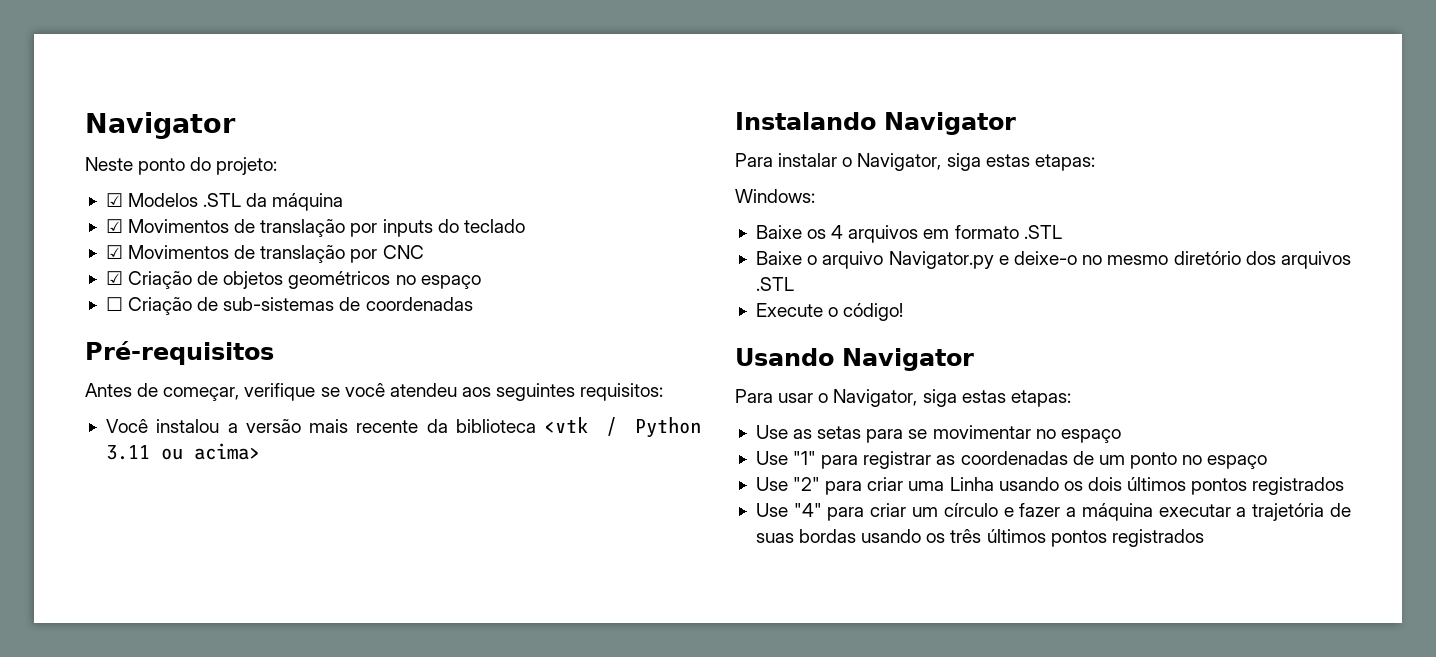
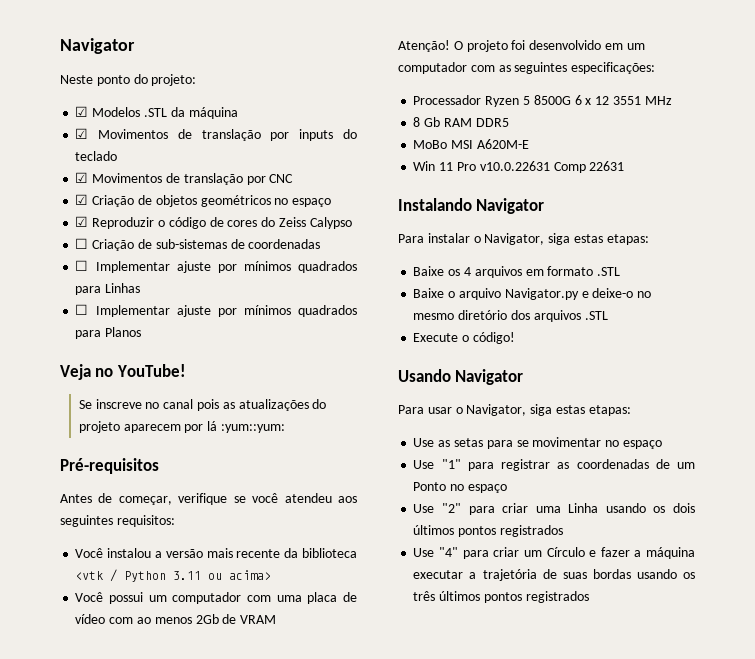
(481, 282) none -> [75,216,352,229] // ☑ Reproduzir o código de cores do Zeiss Calypso
(473, 304) none -> [75,260,357,273] [75,283,141,295] [75,304,357,317] [75,327,142,339] [60,364,186,380] [78,399,327,411] [78,421,286,433] // ☐ Implementar ajuste por mínimos quadrados para Linhas // ☐ Implementar ajuste por mínimos quadrados para Planos // Veja no YouTube! // Se inscreve no canal pois as atualizações do projeto aparecem por lá :yum::yum:
(260, 451) none -> [75,592,357,604] [75,614,277,624] [398,40,645,52] [398,62,656,74] [413,95,672,107] [413,117,509,127] [413,139,529,149] [413,161,625,173] // Você possui um computador com uma placa de vídeo com ao menos 2Gb de VRAM // Atenção! O projeto foi desenvolvido em um computador com as seguintes especificações: // Processador Ryzen 5 8500G 6 x 12 3551 MHz // 8 Gb RAM DDR5 // MoBo MSI A620M-E // Win 11 Pro v10.0.22631 Comp 22631
[735,189,815,203] // Windows: -> (649, 239) none
[1129,452,1177,469] ponto -> [413,482,447,491] Ponto
[943,503,998,517] círculo -> [546,547,585,557] Círculo

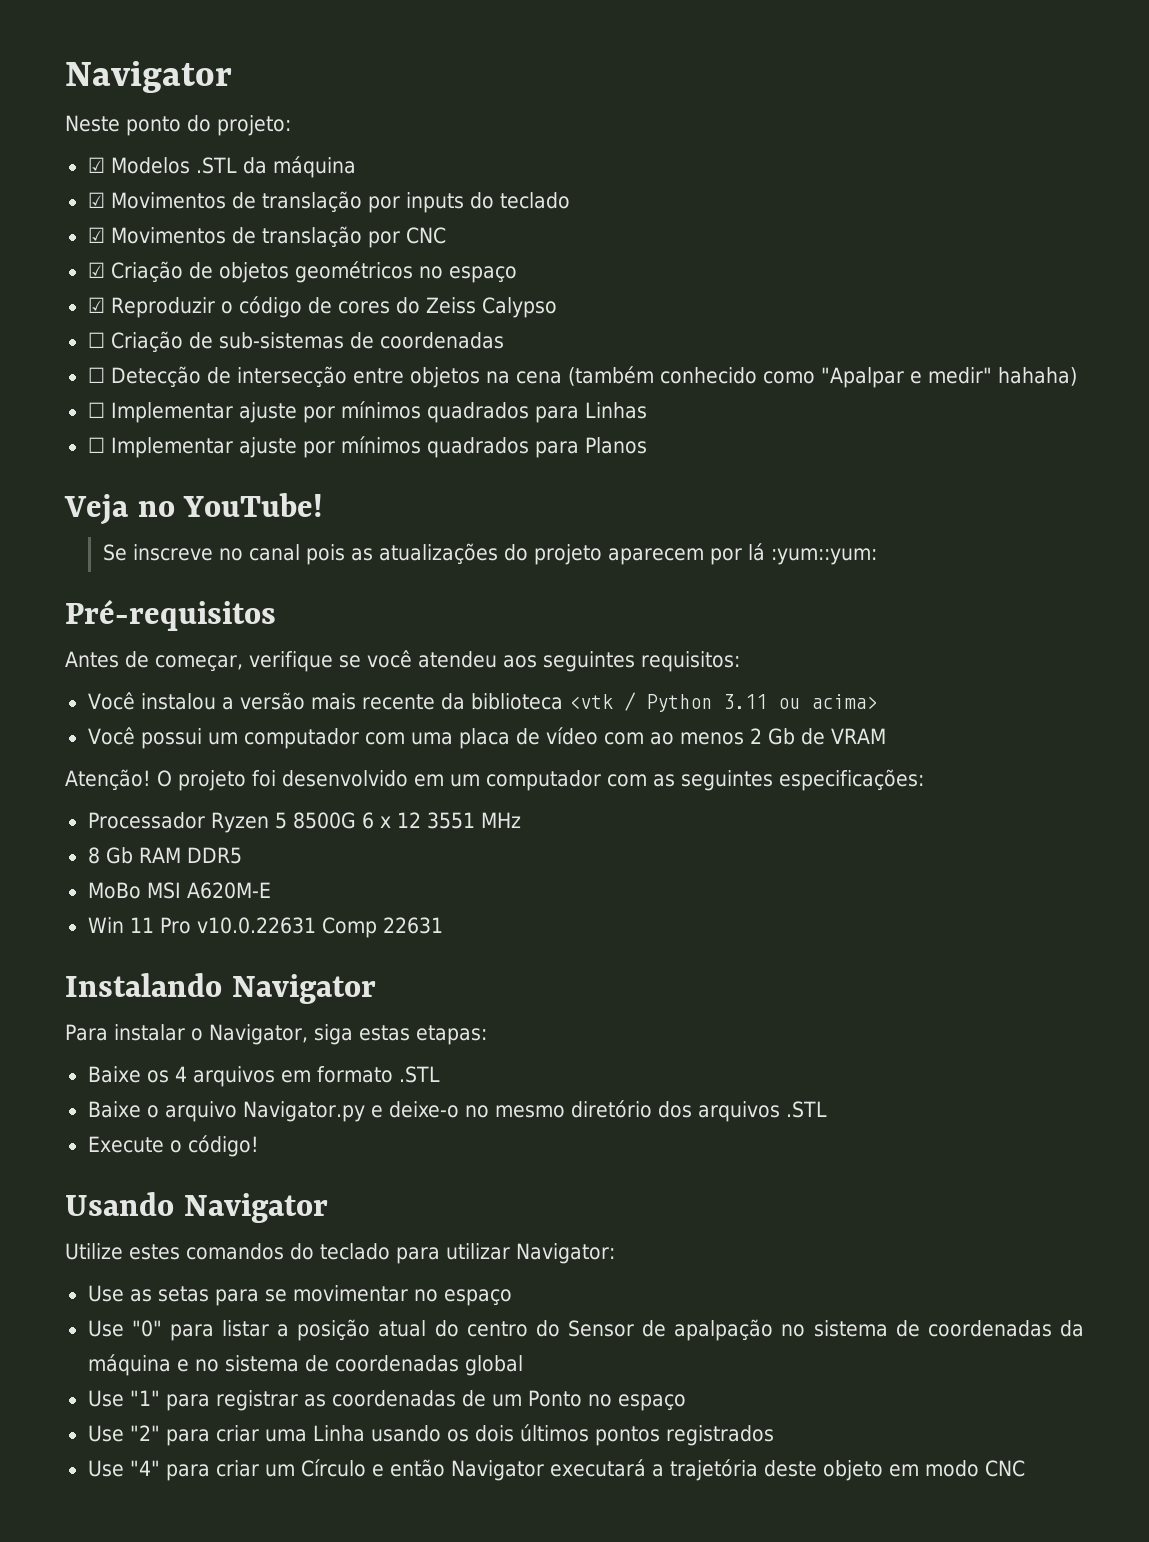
(321, 244) none -> [87,366,1077,388] // ☐ Detecção de intersecção entre objetos na cena (também conhecido como "Apalpar e medir" hahaha)
[195,614,219,624] 2Gb -> [749,728,795,745] 2 Gb
[398,404,631,416] Para usar o Navigator, siga estas etapas: -> [65,1243,615,1264] Utilize estes comandos do teclado para utilizar Navigator:
(662, 444) none -> [87,1319,1084,1341] [87,1354,523,1376] // Use "0" para listar a posição atual do centro do Sensor de apalpação no sistema de coordenadas da máquina e no sistema de coordenadas global
[600,547,696,559] [413,569,695,581] [413,591,589,603] fazer a máquina executar a trajetória de suas bordas usando os três últimos pontos registrados -> [389,1459,1025,1481] então Navigator executará a trajetória deste objeto em modo CNC

